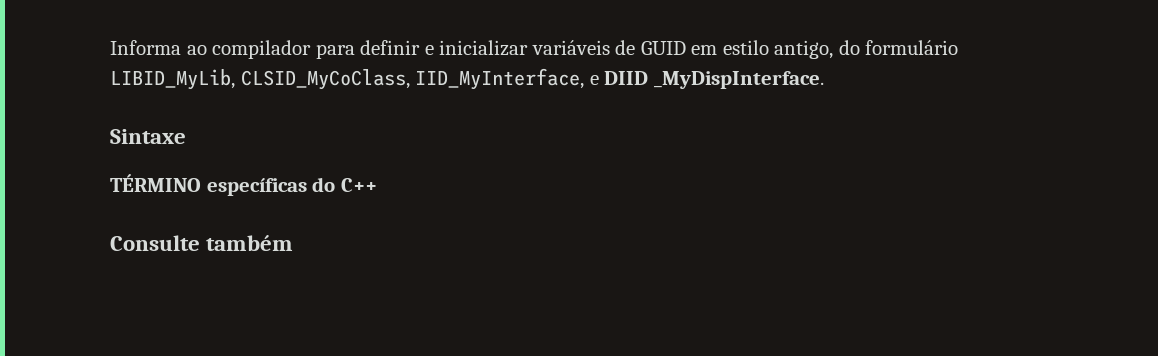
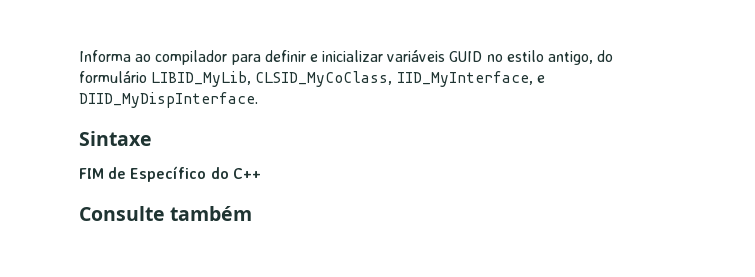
[615,40,718,55] de GUID em -> [449,51,503,62] GUID no
[604,71,824,89] DIID _MyDispInterface. -> [79,92,258,108] DIID_MyDispInterface.
[110,174,307,196] TÉRMINO específicas -> [79,166,207,182] FIM de Específico

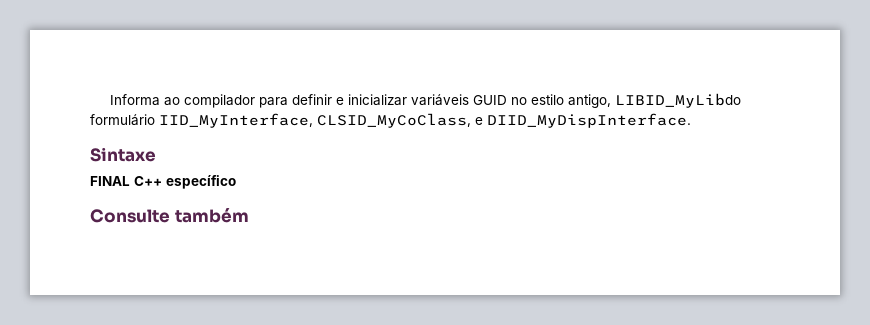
[597,50,614,62] [79,71,533,87] do formulário LIBID_MyLib, CLSID_MyCoClass, IID_MyInterface, -> [614,93,741,108] [90,113,471,128] LIBID_MyLibdo formulário IID_MyInterface, CLSID_MyCoClass,
[79,166,229,182] FIM de Específico do -> [90,176,130,186] FINAL
(261, 173) none -> [166,175,236,189] específico

